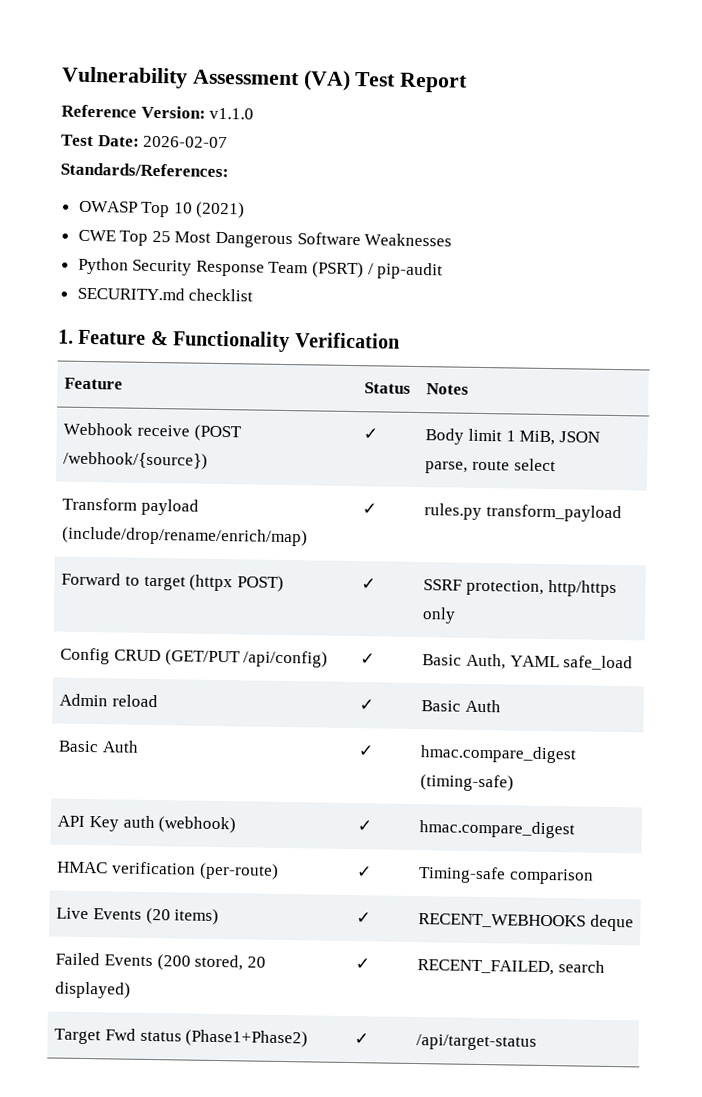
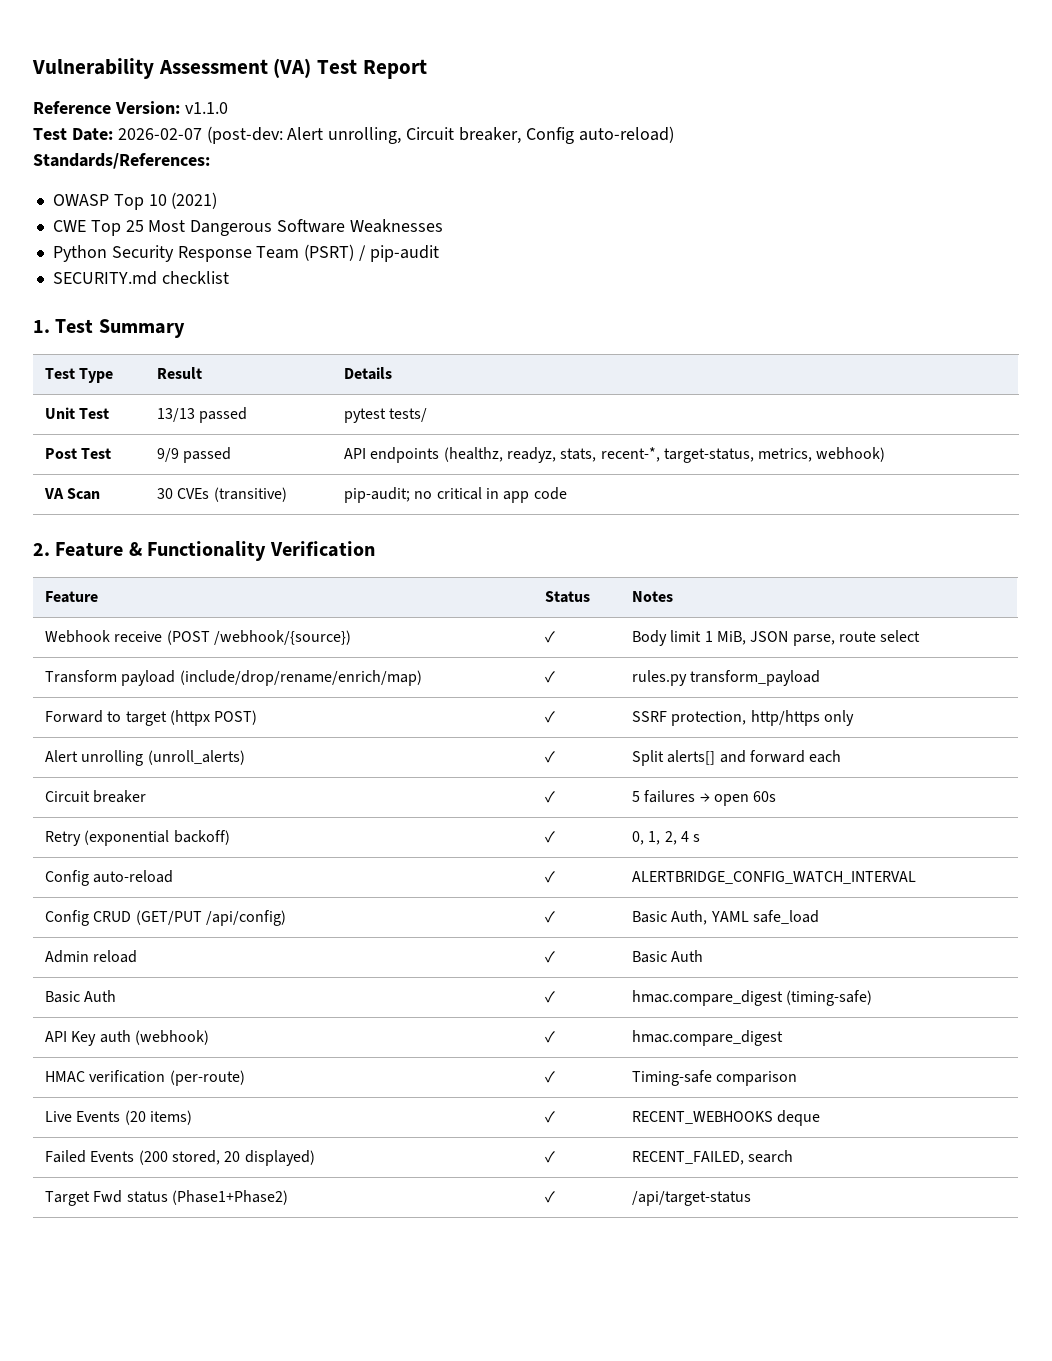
(229, 142) none -> [206,126,674,144] (post-dev: Alert unrolling, Circuit breaker, Config auto-reload)
(74, 336) none -> [55,319,185,338] [44,368,114,383] [156,367,202,379] [343,367,392,380] [44,407,110,419] [156,407,248,423] [343,408,428,423] [44,448,112,459] [156,447,232,463] [343,447,886,463] [43,488,101,500] [156,487,287,502] [343,487,567,503] [33,543,50,556] Test Summary // Test Type | Result | Details // Unit Test | 13/13 passed | pytest tests/ // Post Test | 9/9 passed | API endpoints (healthz, readyz, stats, recent-*, target-status, metrics, webhook) // VA Scan | 30 CVEs (transitive) | pip-audit; no critical in app code // 2.
(457, 615) none -> [44,750,245,766] [544,751,555,763] [631,750,842,766] [44,790,147,803] [544,791,555,803] [631,790,777,806] [44,830,230,846] [544,831,555,843] [631,831,701,845] [44,870,174,886] [544,871,555,883] [631,871,916,884] // Alert unrolling (unroll_alerts) | ✓ | Split alerts[] and forward each // Circuit breaker | ✓ | 5 failures → open 60s // Retry (exponential backoff) | ✓ | 0, 1, 2, 4 s // Config auto-reload | ✓ | ALERTBRIDGE_CONFIG_WATCH_INTERVAL

